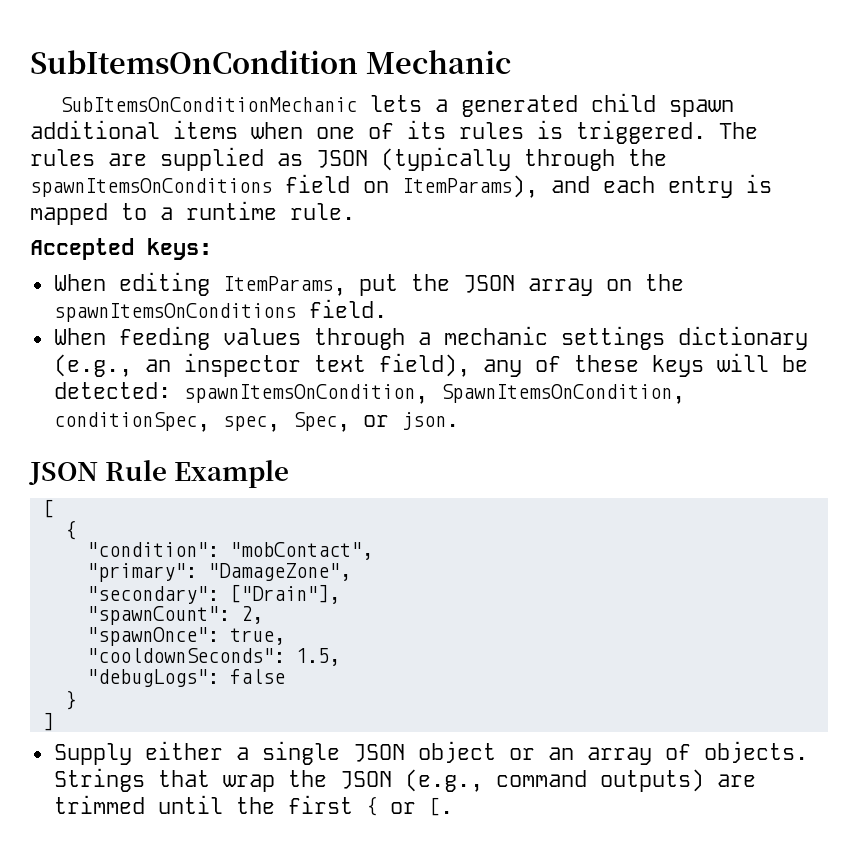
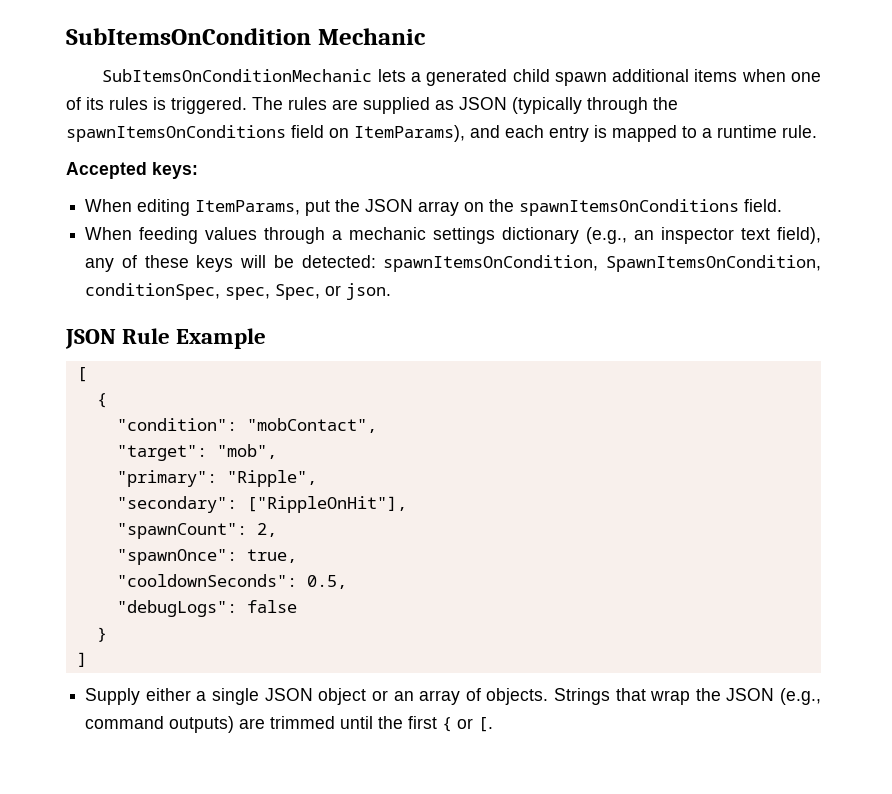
(373, 551) none -> [116,444,277,461] // "target": "mob",
[207,563,351,581] "DamageZone", -> [226,470,317,487] "Ripple",
[229,584,340,604] ["Drain"], -> [246,496,407,513] ["RippleOnHit"],
[295,648,340,666] 1.5, -> [306,575,347,589] 0.5,

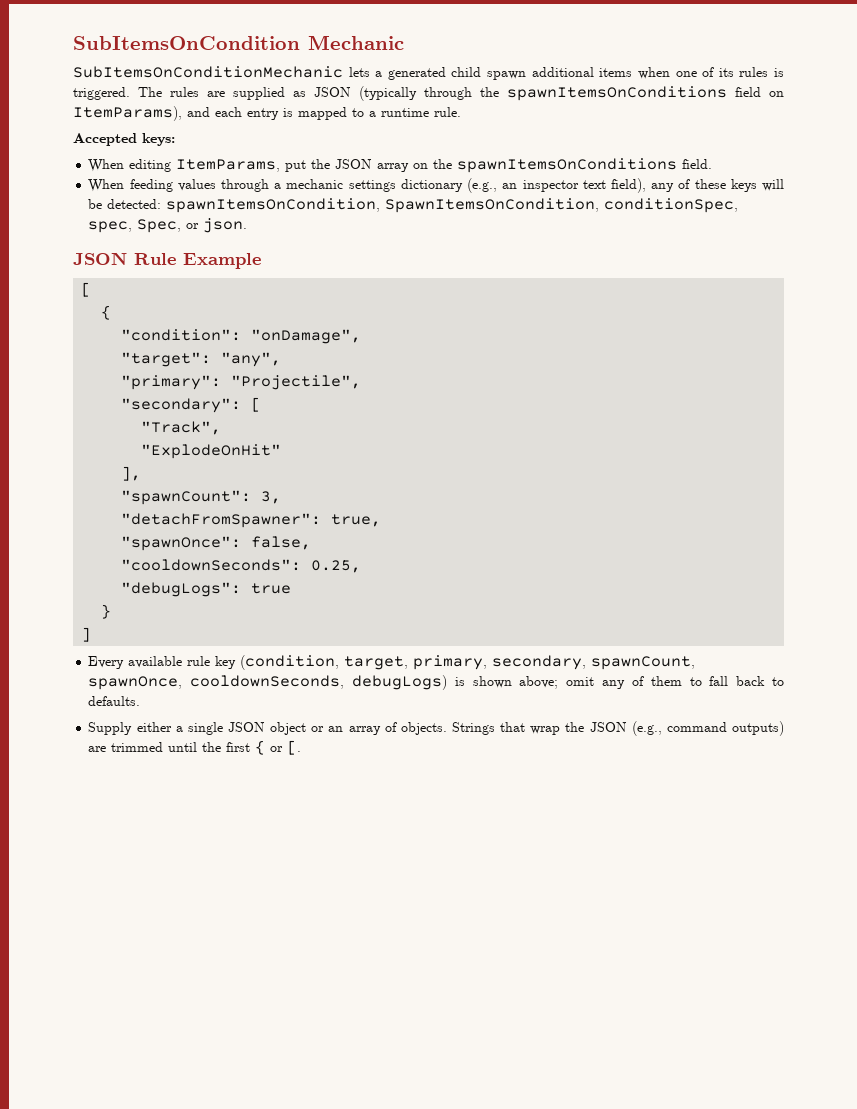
[246,418,377,433] "mobContact", -> [251,329,362,344] "onDamage",
[216,444,277,459] "mob", -> [221,352,282,367] "any",
[226,470,317,487] "Ripple", -> [231,375,362,390] "Projectile",
[246,496,407,513] [116,523,277,539] ["RippleOnHit"], // "spawnCount": 2, -> [251,397,262,412] [141,421,222,435] [141,444,282,459] [121,466,142,481] [121,490,282,505] [121,513,382,528] [ // "Track", // "ExplodeOnHit" // ], // "spawnCount": 3, // "detachFromSpawner": true,
[246,549,297,563] true, -> [251,536,312,550] false,
[306,575,347,589] 0.5, -> [311,560,362,573] 0.25,
[246,600,297,613] false -> [251,583,292,594] true
(87, 659) none -> [88,655,696,670] [88,675,784,690] [88,696,141,706] // Every available rule key (condition, target, primary, secondary, spawnCount, spawnOnce, cooldownSeconds, debugLogs) is shown above; omit any of them to fall back to defaults.

